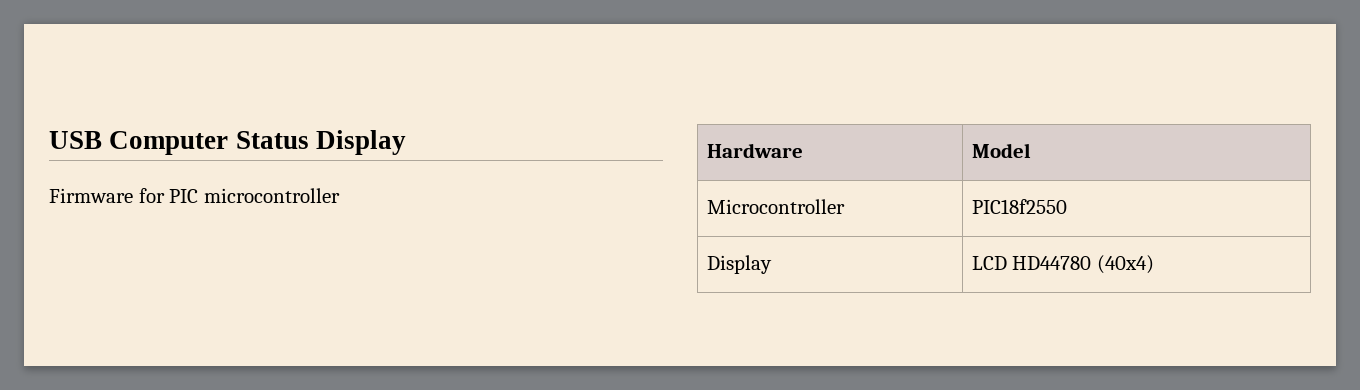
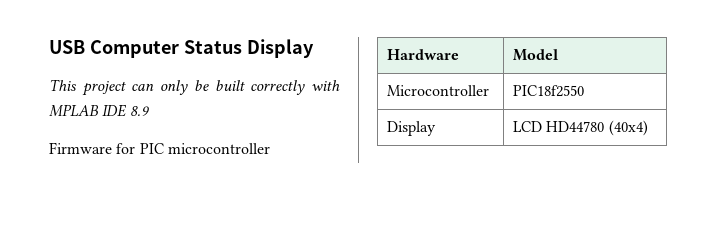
(406, 142) none -> [49,79,340,96] [49,104,150,117] // This project can only be built correctly with MPLAB IDE 8.9

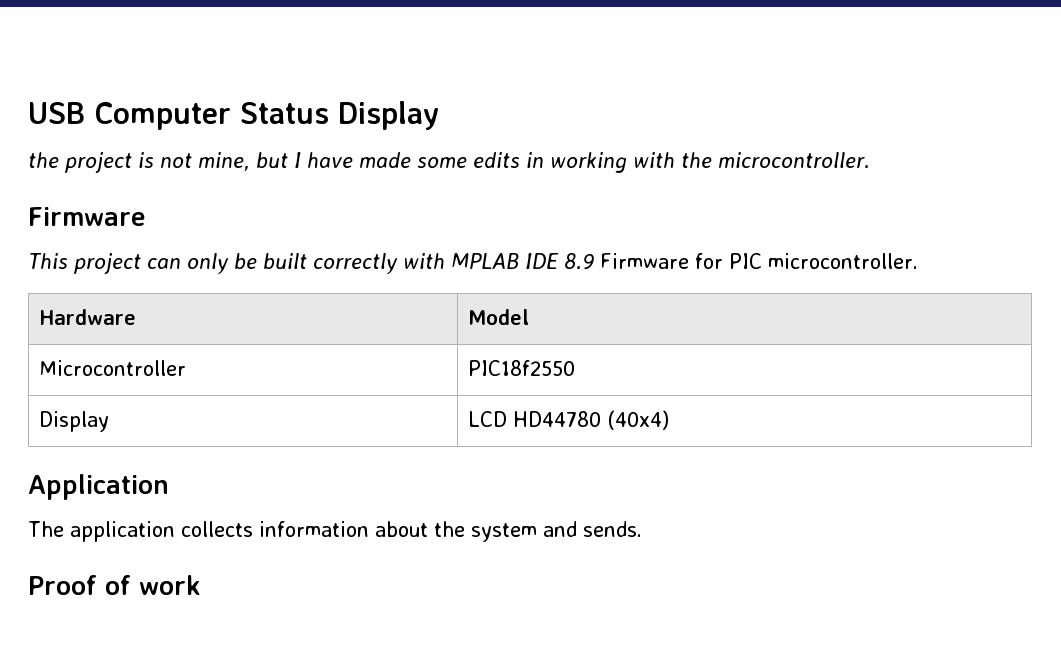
(314, 48) none -> [28,152,870,173] [28,207,146,226] // the project is not mine, but I have made some edits in working with the microcontroller. // Firmware
(150, 111) // -> (594, 261) none
[167,143,270,154] microcontroller -> [768,253,918,269] microcontroller.
(648, 128) none -> [28,474,169,500] [28,521,642,542] [28,575,201,595] // Application // The application collects information about the system and sends. // Proof of work

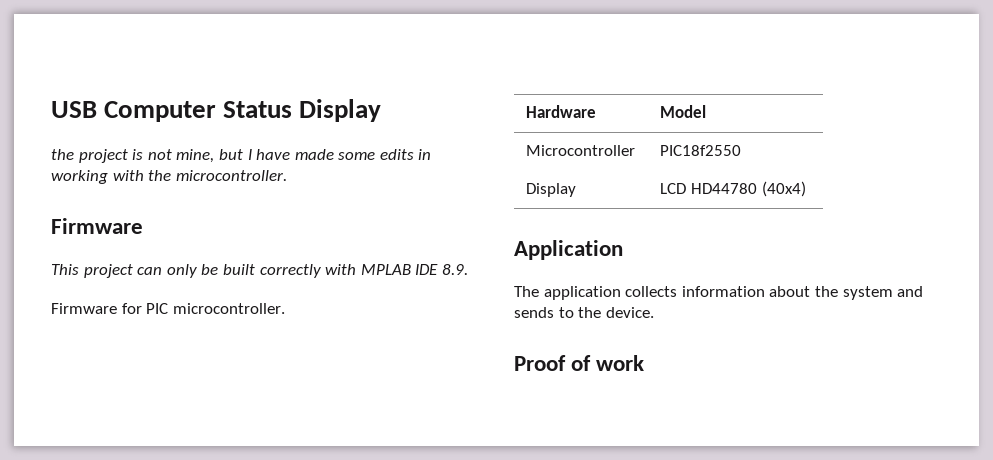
[564,253,594,270] 8.9 -> [441,264,468,275] 8.9. //
[583,521,642,537] sends. -> [514,307,654,318] sends to the device.

